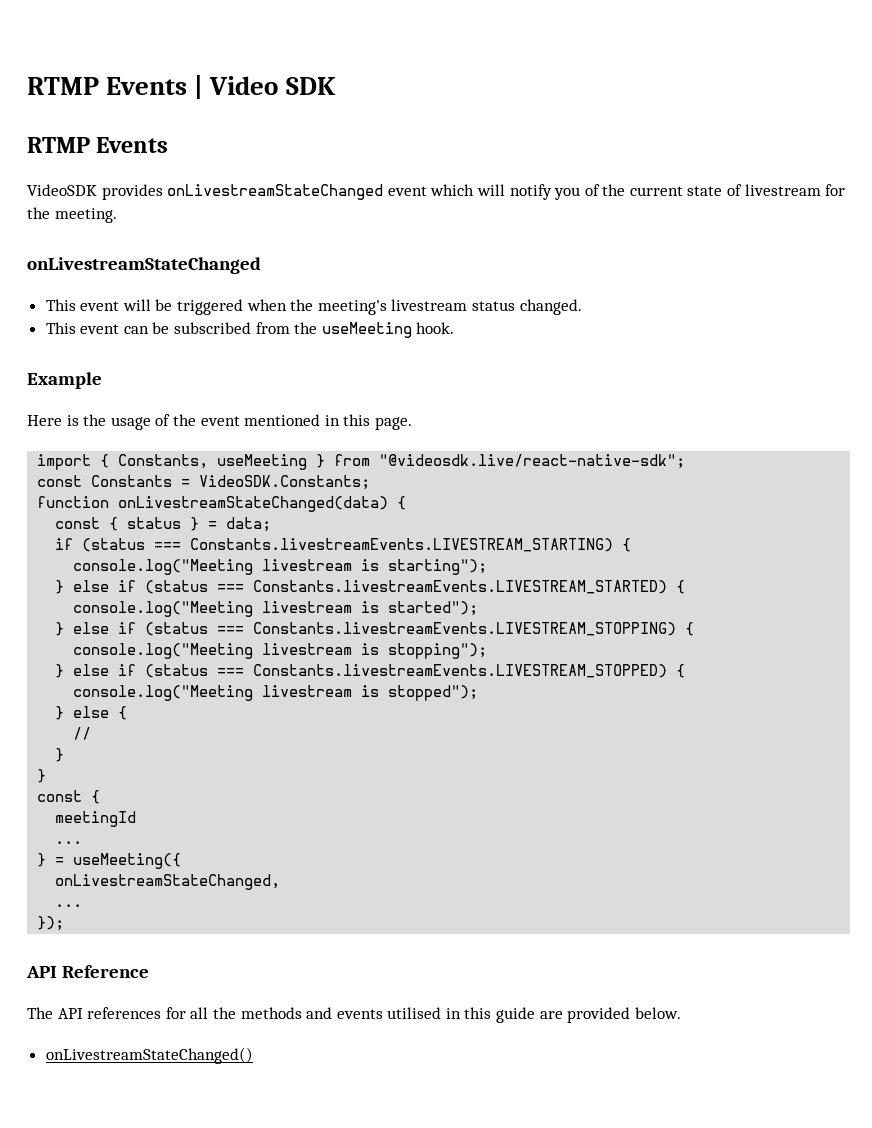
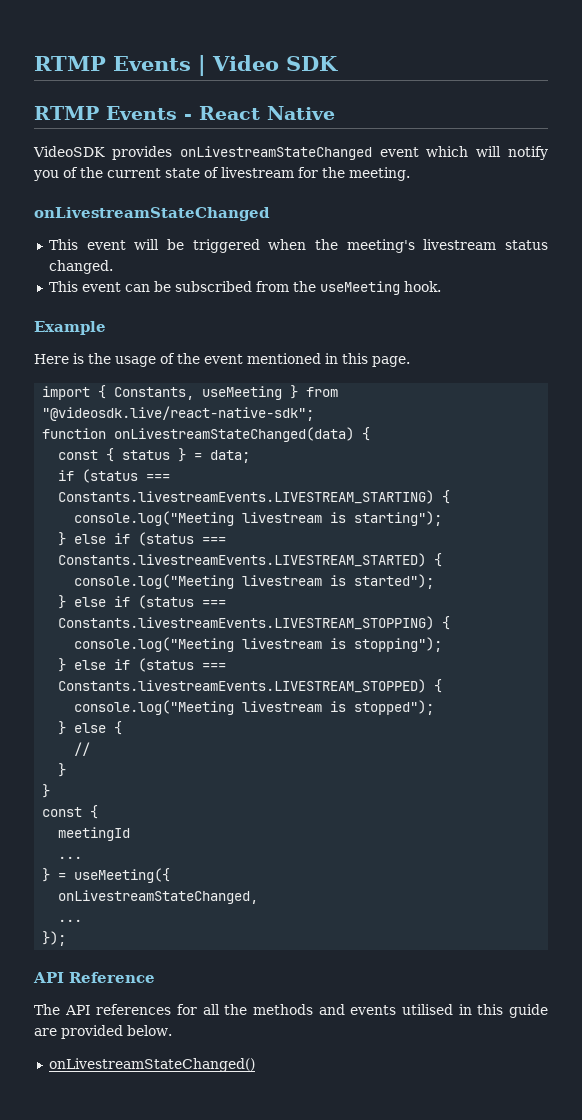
(169, 145) none -> [184,106,335,120] - React Native
[37,475,371,490] // const Constants = VideoSDK.Constants; -> (315, 413) none

